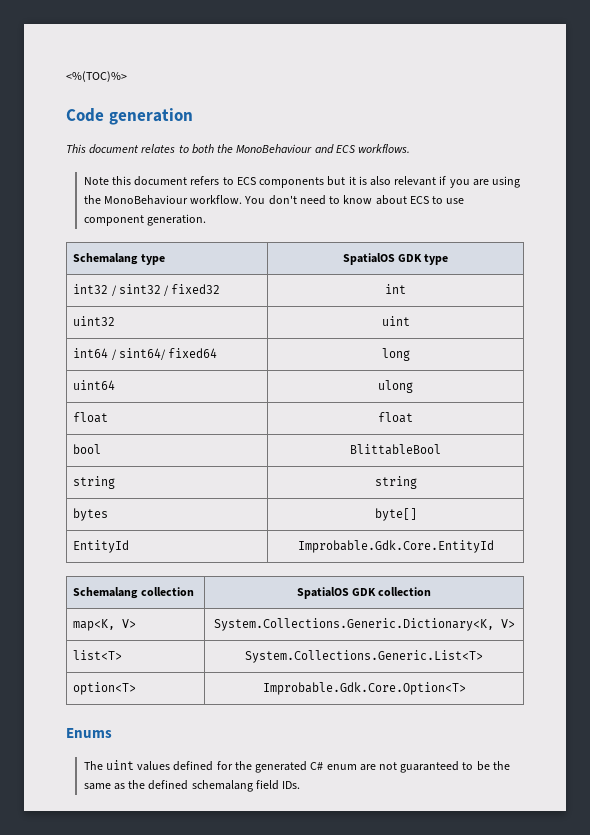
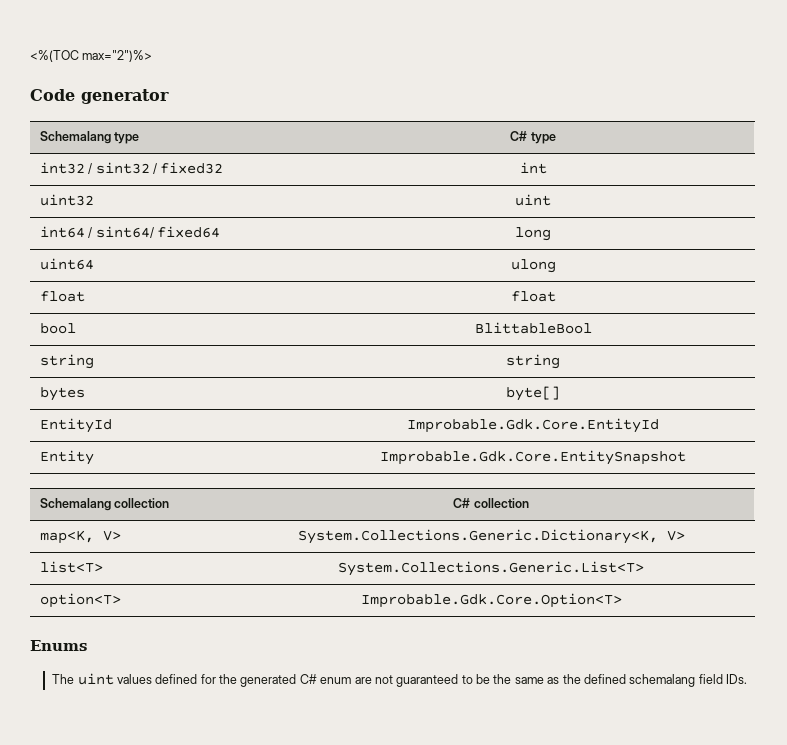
[66,71,127,82] <%(TOC)%> -> [30,50,153,62] <%(TOC max="2")%>
[108,108,193,125] [66,144,411,154] [83,176,521,188] [83,195,465,205] [83,214,206,226] generation // This document relates to both the MonoBehaviour and ECS workflows. // Note this document refers to ECS components but it is also relevant if you are using the MonoBehaviour workflow. You don't need to know about ECS to use component generation. -> [81,89,169,104] generator
[342,253,422,265] SpatialOS GDK -> [510,131,528,141] C#
(494, 546) none -> [39,450,94,465] [380,450,686,465] // Entity | Improbable.Gdk.Core.EntitySnapshot
[296,587,376,599] SpatialOS GDK -> [453,498,471,508] C#

